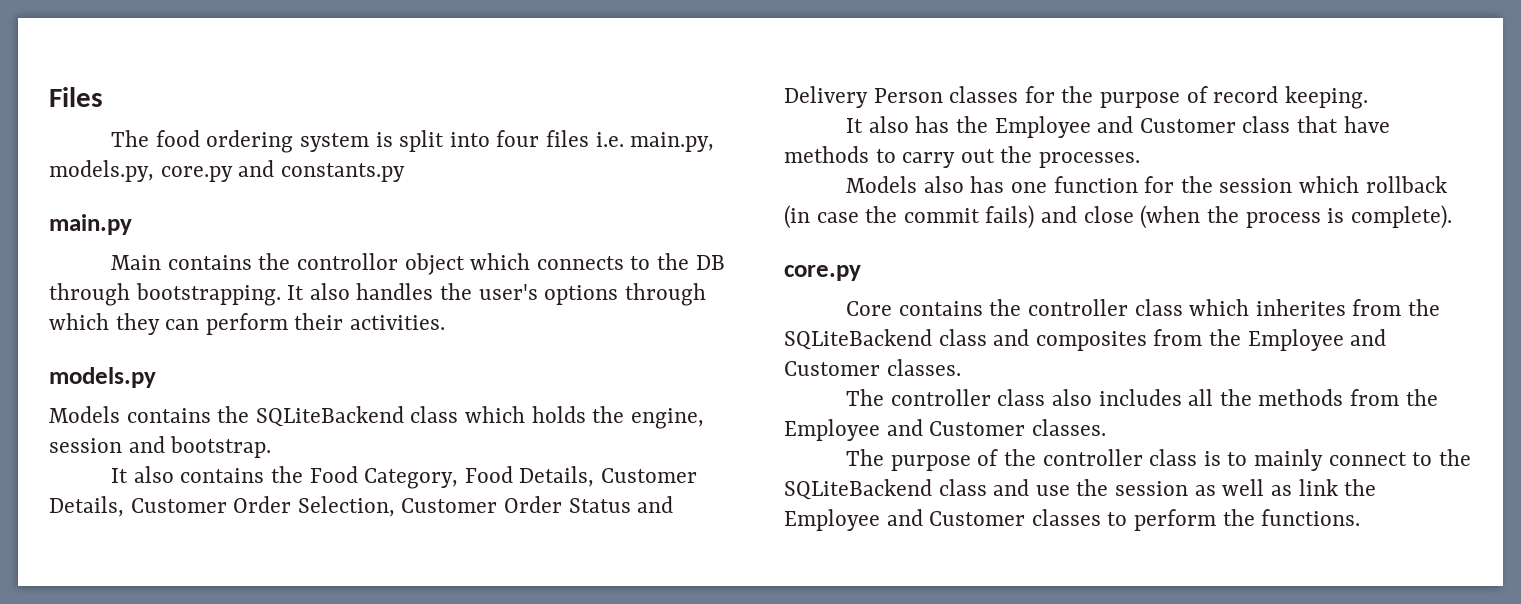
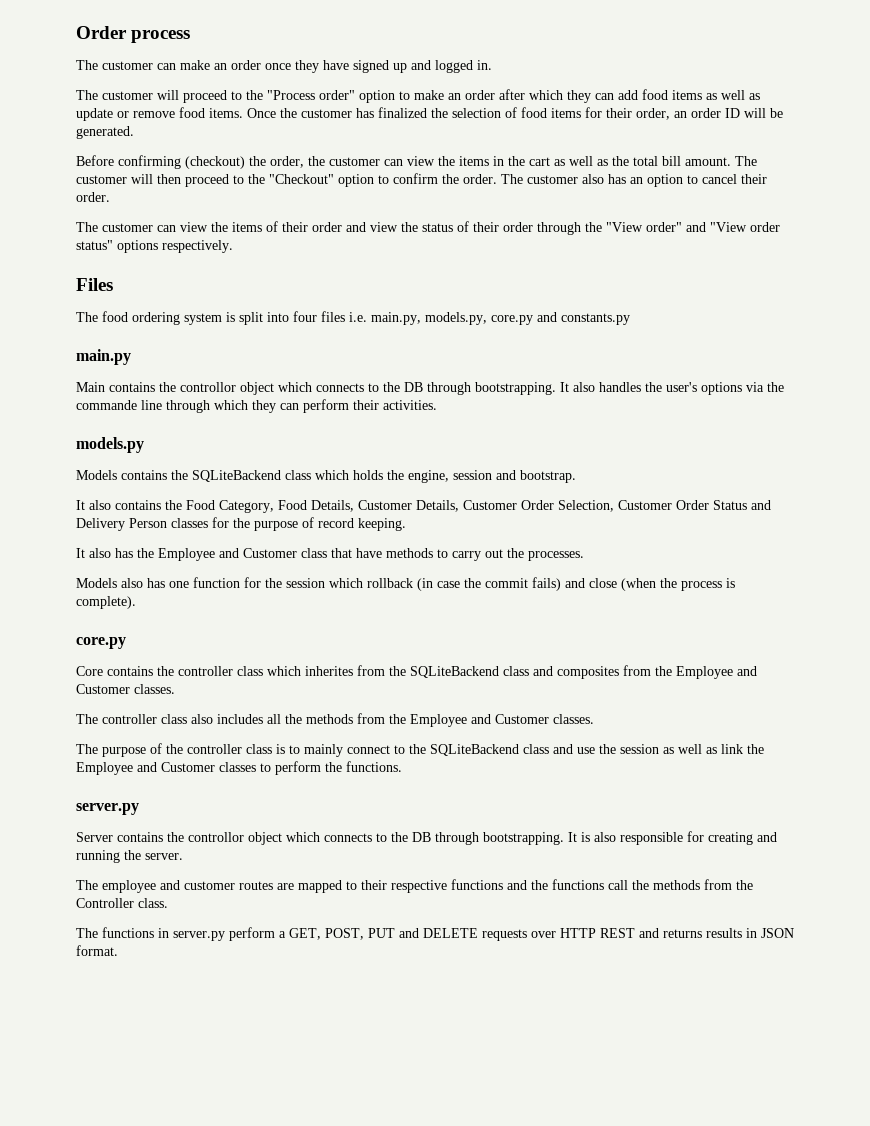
(49, 97) none -> [76,26,191,43] [76,60,492,73] [76,89,760,103] [76,107,783,121] [76,126,134,139] [76,155,757,169] [76,173,767,187] [76,192,110,202] [76,221,780,235] [76,240,233,253] Order process // The customer can make an order once they have signed up and logged in. // The customer will proceed to the "Process order" option to make an order after which they can add food items as well as update or remove food items. Once the customer has finalized the selection of food items for their order, an order ID will be generated. // Before confirming (checkout) the order, the customer can view the items in the cart as well as the total bill amount. The customer will then proceed to the "Checkout" option to confirm the order. The customer also has an option to cancel their order. // The customer can view the items of their order and view the status of their order through the "View order" and "View order status" options respectively. //
(619, 295) none -> [746,382,784,392] [76,400,162,410] via the commande line
(1361, 517) none -> [76,803,139,815] [76,831,777,845] [76,850,183,863] [76,879,753,893] [76,898,168,908] [76,927,794,941] [76,945,118,956] // server.py // Server contains the controllor object which connects to the DB through bootstrapping. It is also responsible for creating and running the server. // The employee and customer routes are mapped to their respective functions and the functions call the methods from the Controller class. // The functions in server.py perform a GET, POST, PUT and DELETE requests over HTTP REST and returns results in JSON format.

